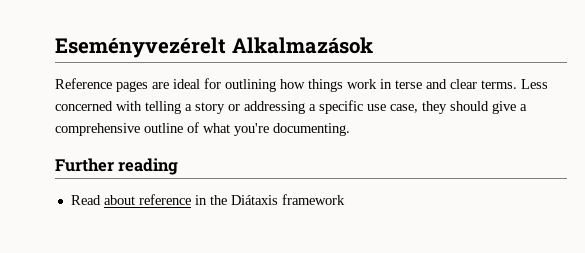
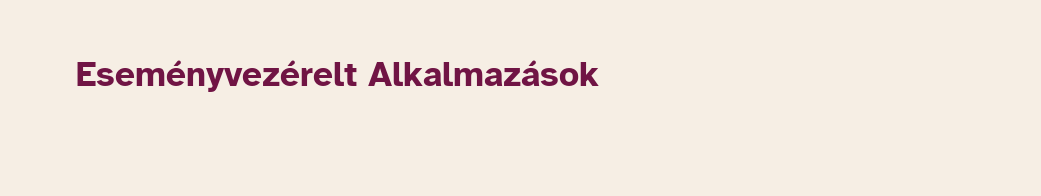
[55,78,548,92] [55,100,527,114] [55,122,350,136] [55,158,179,175] [70,194,345,205] // Reference pages are ideal for outlining how things work in terse and clear terms. Less concerned with telling a story or addressing a specific use case, they should give a comprehensive outline of what you're documenting. // Further reading // Read about reference in the Diátaxis framework -> (599, 73) none

